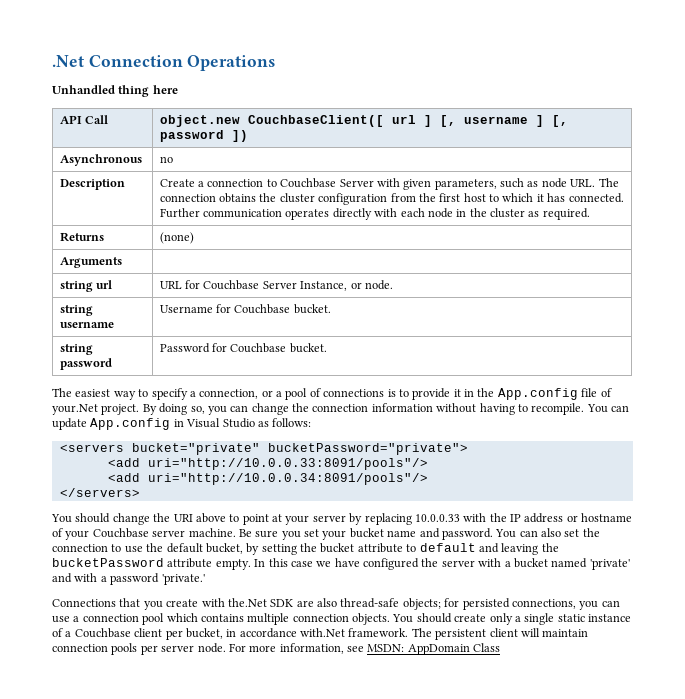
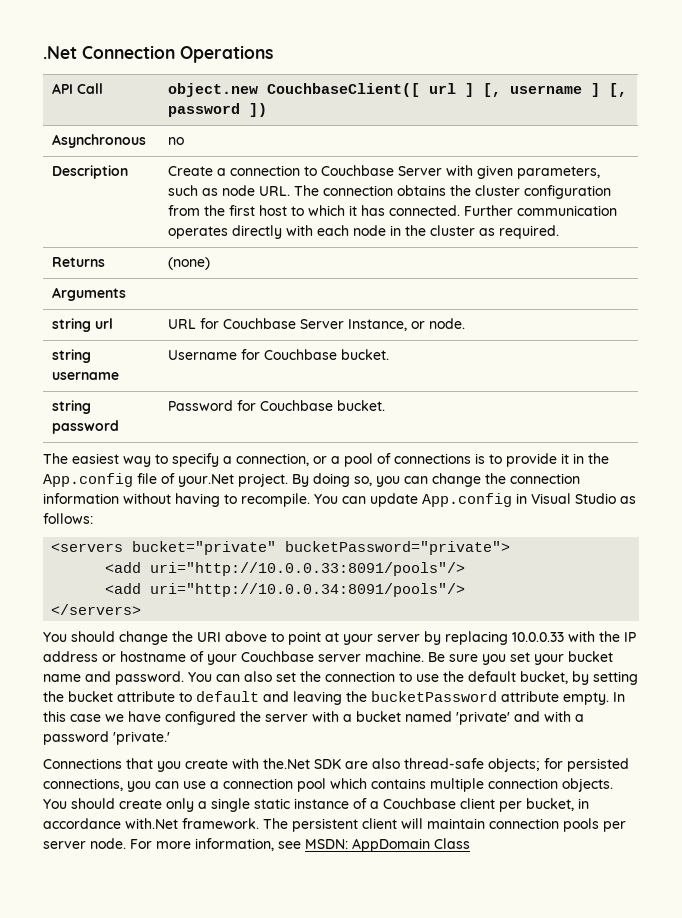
[52,85,178,97] // Unhandled thing here -> (273, 54) none

